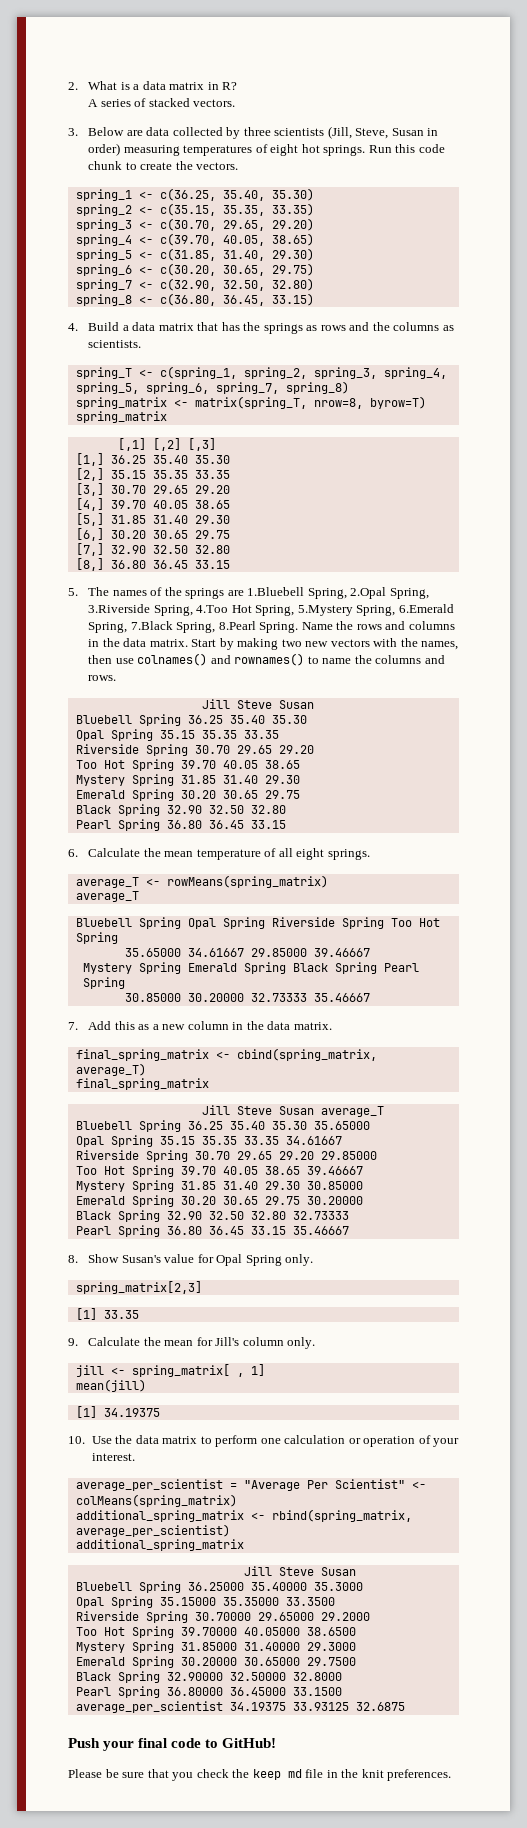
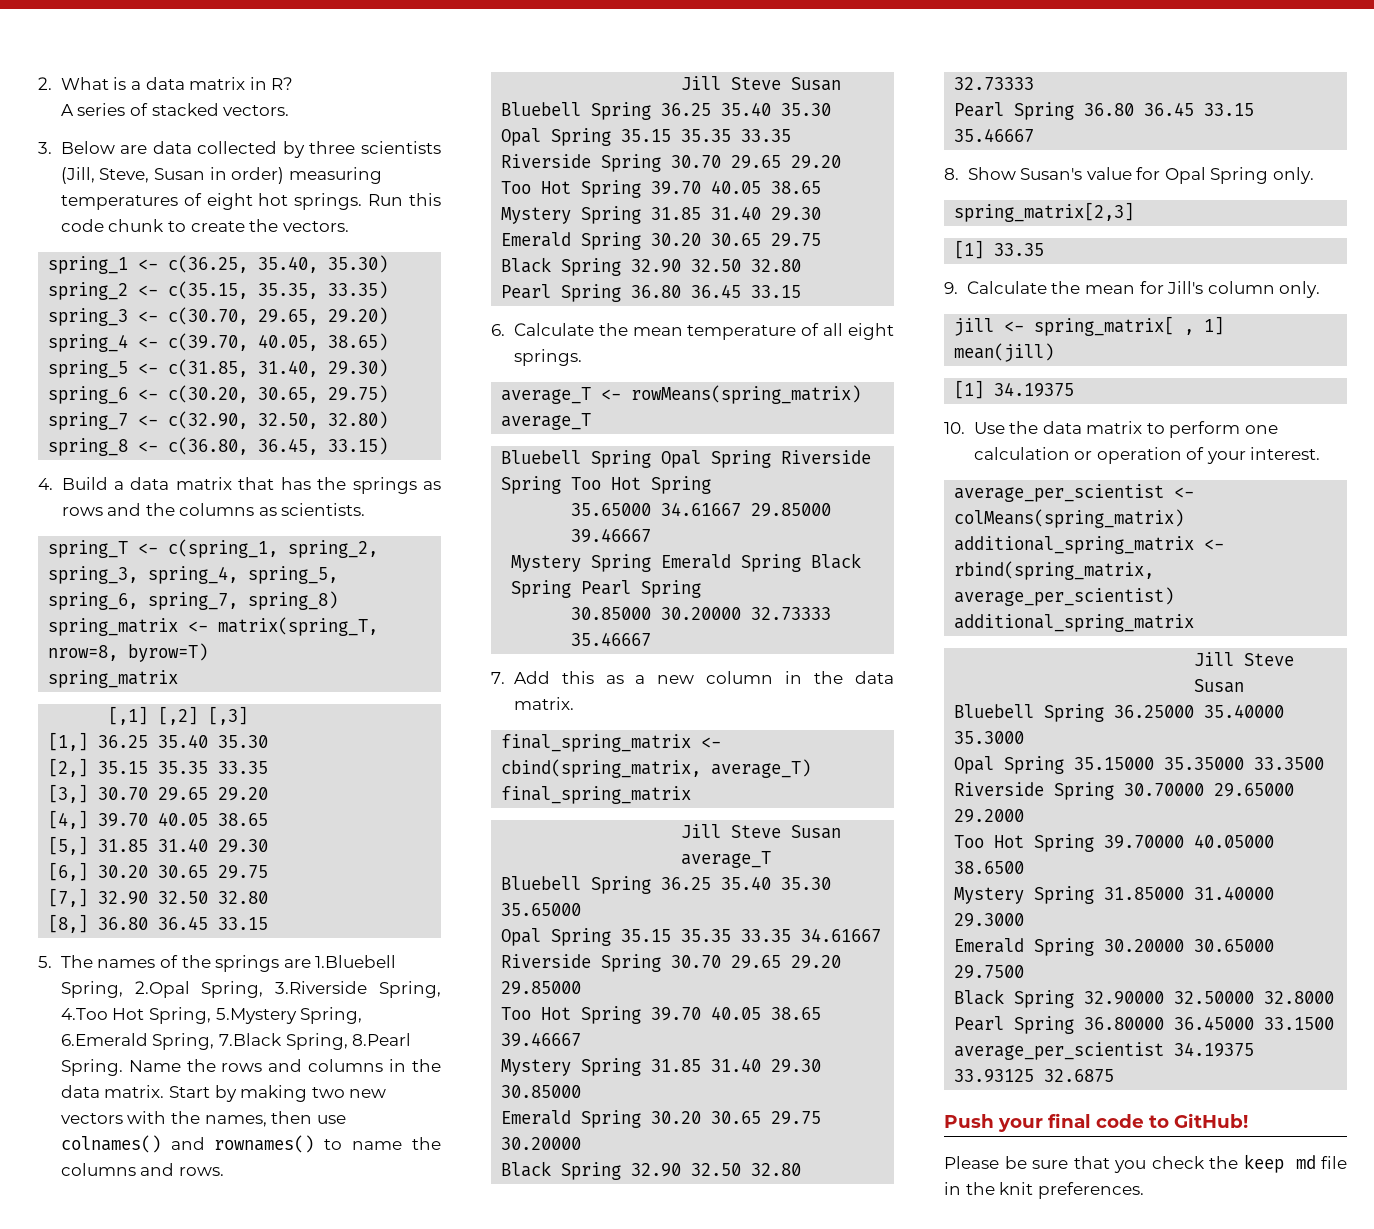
[229,1479,405,1491] = "Average Per Scientist" -> (1165, 493) none

